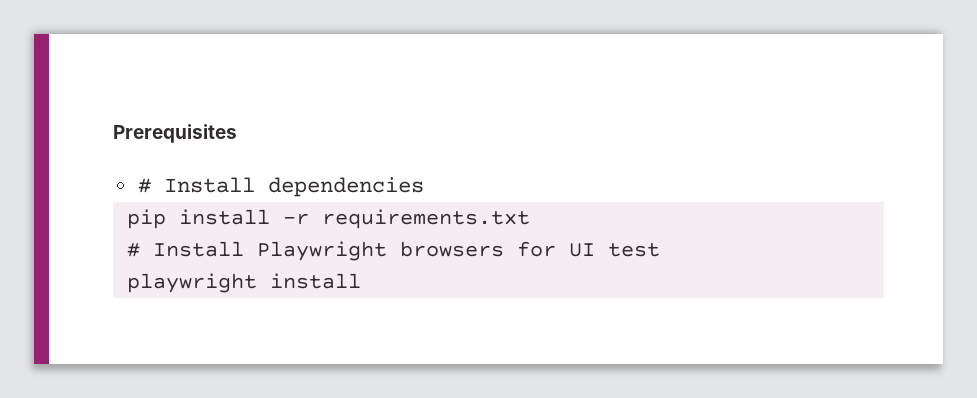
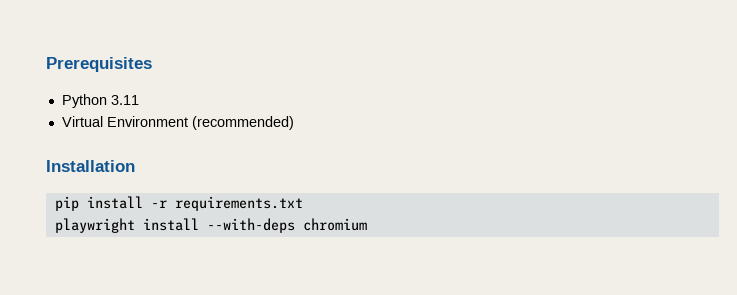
[137,177,424,197] [126,209,530,229] [126,241,660,261] # Install dependencies // pip install -r requirements.txt // # Install Playwright browsers for UI test -> [61,94,139,108] [61,116,294,130] [46,160,135,172] [54,196,303,211] Python 3.11 // Virtual Environment (recommended) // Installation // pip install -r requirements.txt
(361, 281) none -> [206,218,367,233] --with-deps chromium

